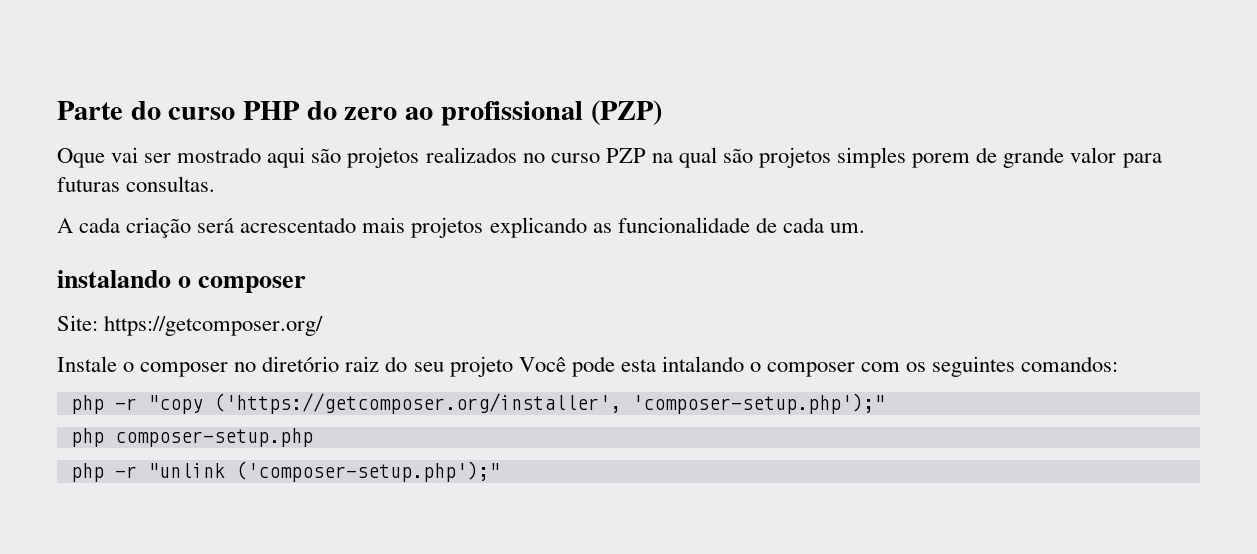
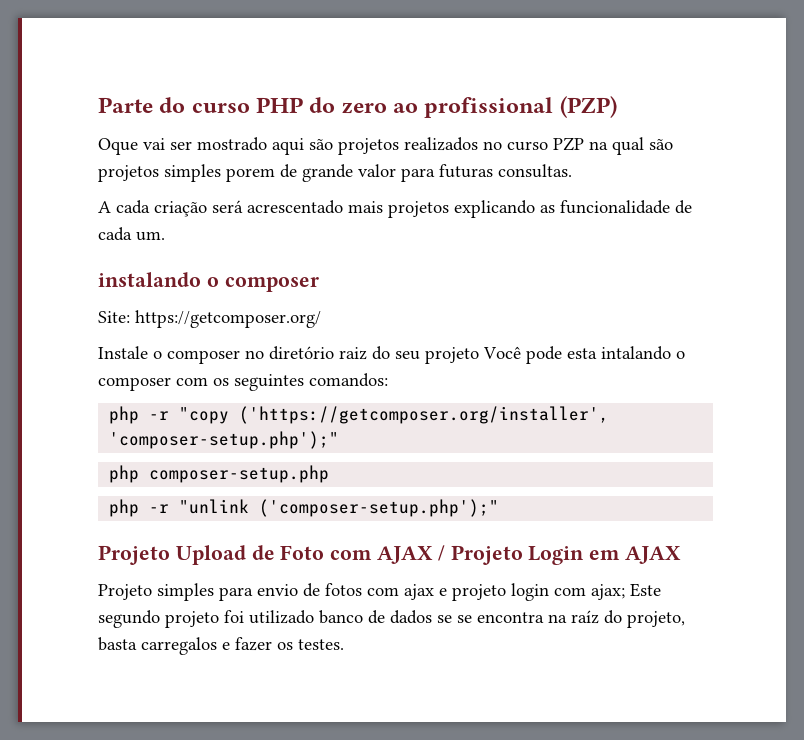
(500, 471) none -> [98,545,682,565] [98,583,661,601] [98,610,685,628] [98,637,344,655] // Projeto Upload de Foto com AJAX / Projeto Login em AJAX // Projeto simples para envio de fotos com ajax e projeto login com ajax; Este segundo projeto foi utilizado banco de dados se se encontra na raíz do projeto, basta carregalos e fazer os testes.

